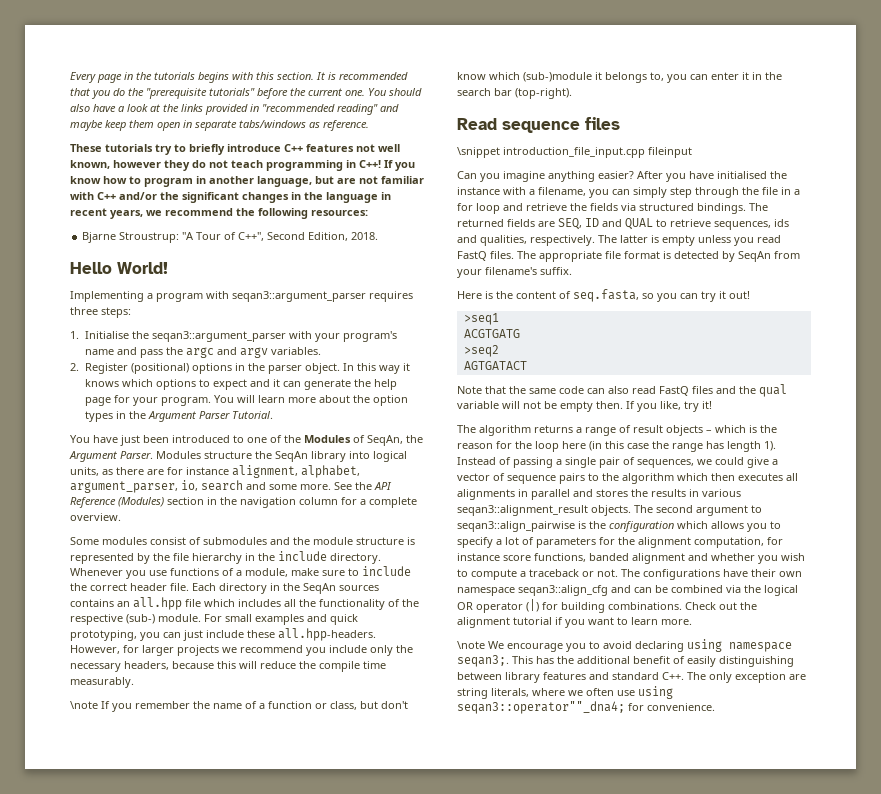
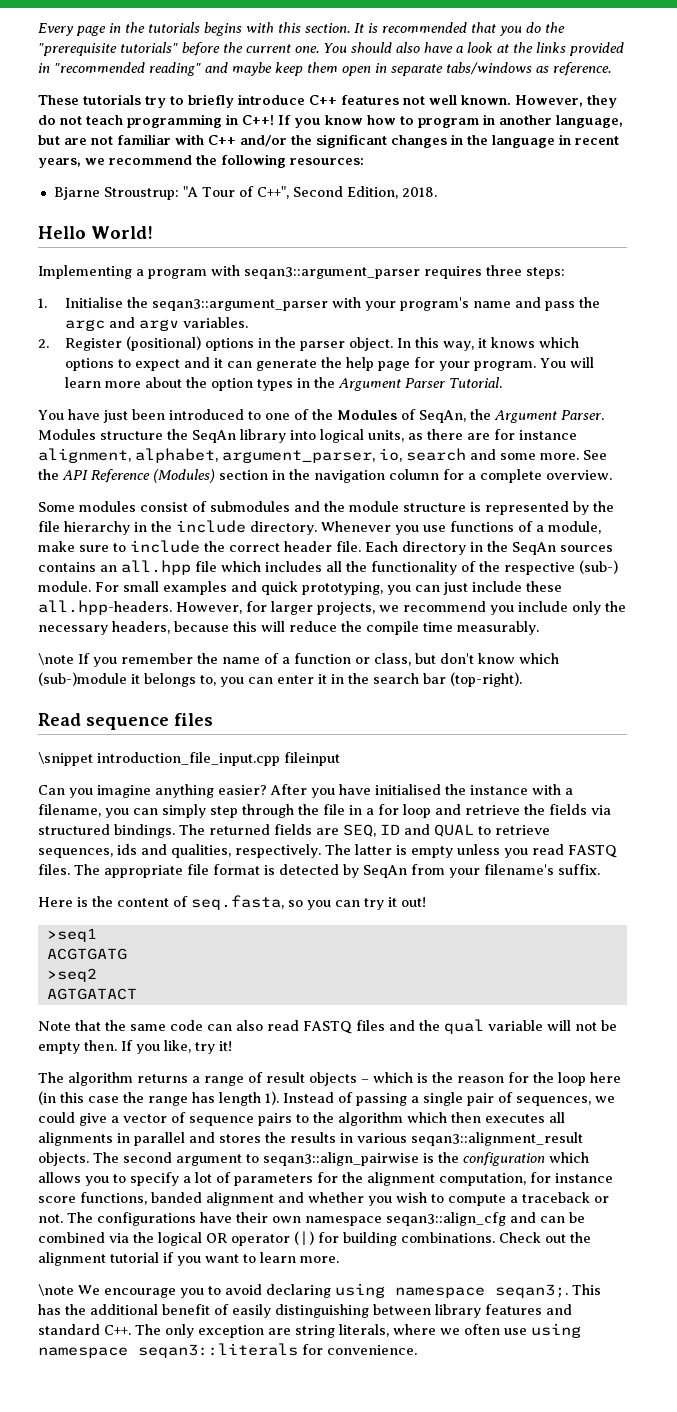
[70,160,161,169] known, however -> [461,95,583,107] known. However,
[379,365,401,374] way -> [442,341,474,351] way,
[177,645,219,656] projects -> [317,602,375,615] projects,
[457,251,487,261] FastQ -> [568,845,617,858] FASTQ
[659,386,689,396] FastQ -> [303,1021,352,1034] FASTQ
[457,701,625,714] seqan3::operator""_dna4; -> [38,1343,298,1358] namespace seqan3::literals

